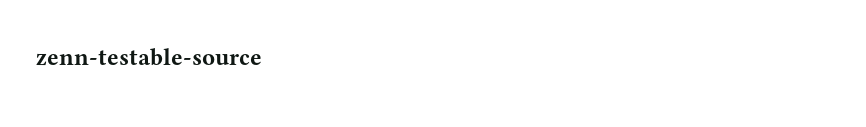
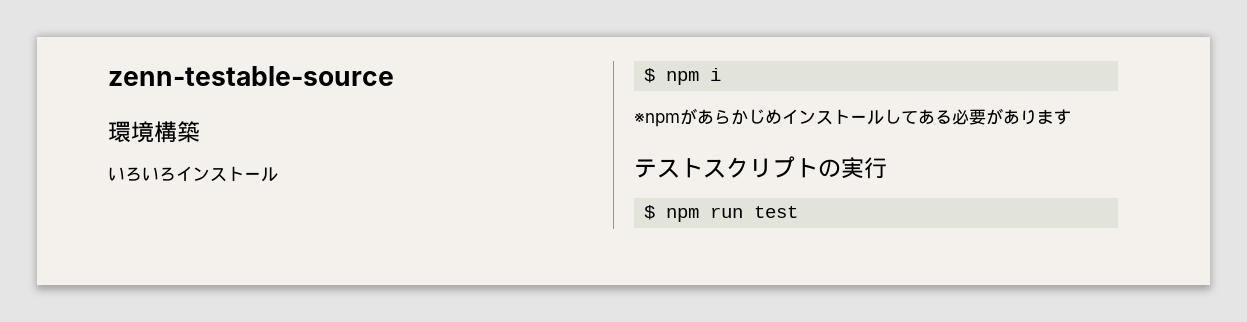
(262, 57) none -> [108,121,200,143] [108,166,278,182] [644,68,722,85] [634,108,1071,127] [634,156,887,179] [644,205,799,222] // 環境構築 // いろいろインストール // $ npm i // ※npmがあらかじめインストールしてある必要があります // テストスクリプトの実行 // $ npm run test

